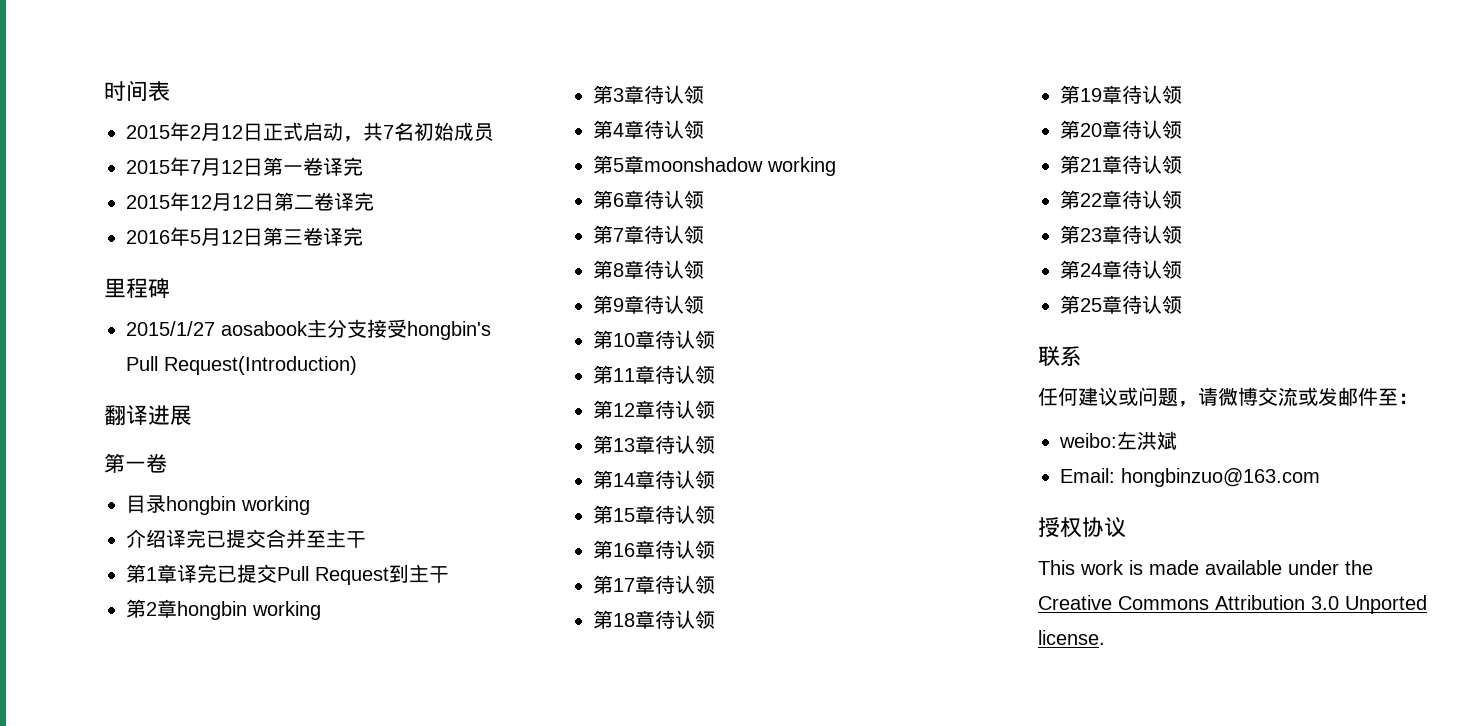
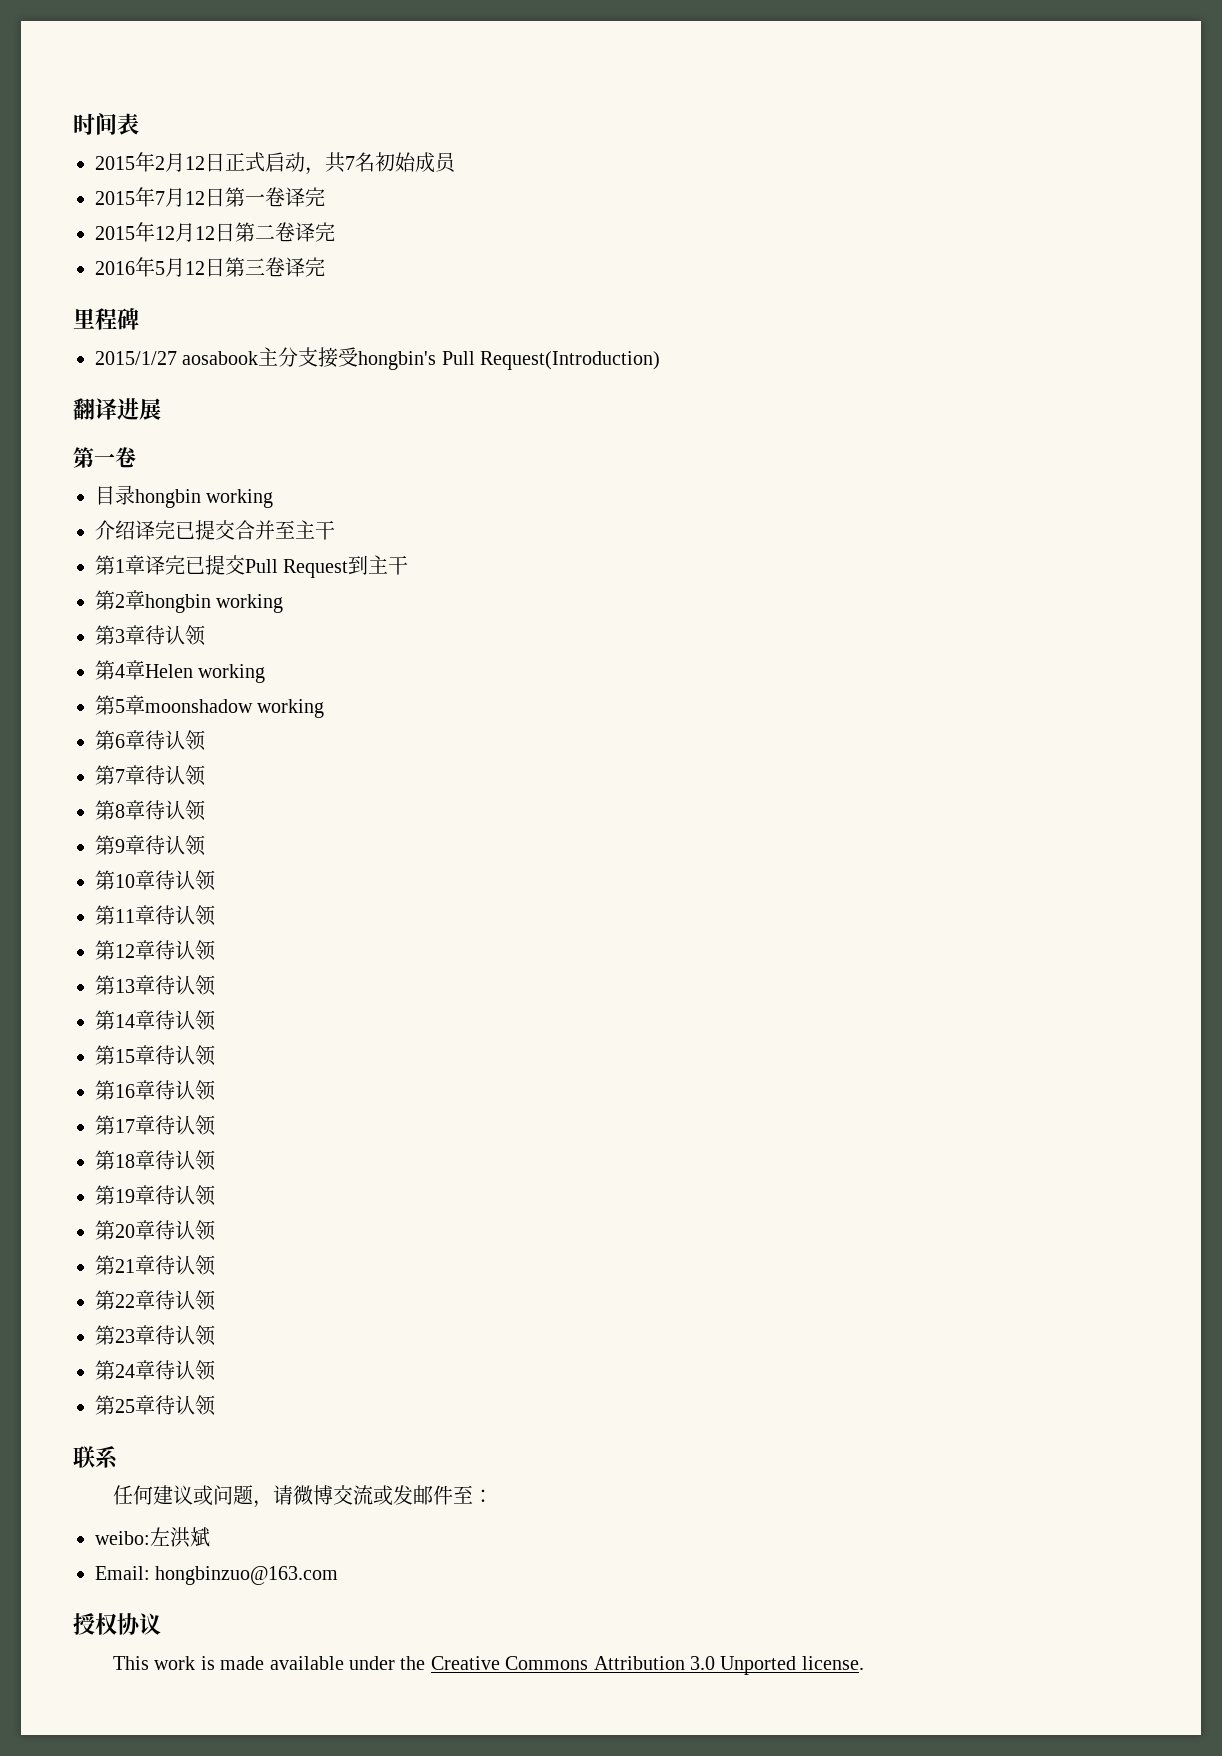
[644,120,704,139] 待认领 -> [145,664,266,683] Helen working

